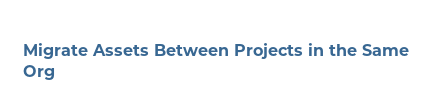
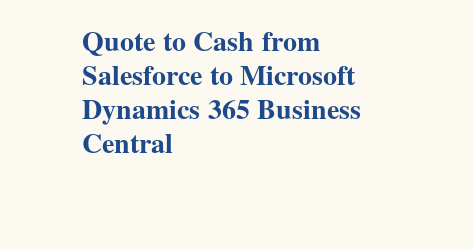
[23,43,409,59] [23,65,55,80] Migrate Assets Between Projects in the Same Org -> [82,32,320,56] [82,66,357,85] [82,100,362,125] [82,134,173,153] Quote to Cash from Salesforce to Microsoft Dynamics 365 Business Central

